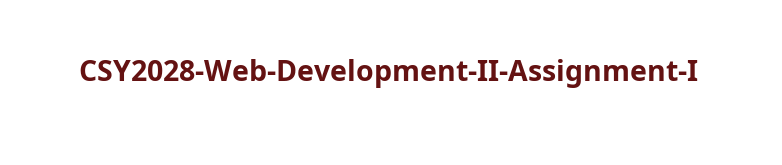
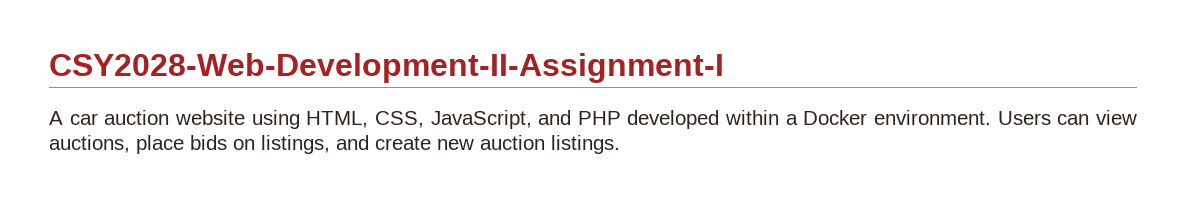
(698, 73) none -> [49,110,1137,129] [49,135,620,154] // A car auction website using HTML, CSS, JavaScript, and PHP developed within a Docker environment. Users can view auctions, place bids on listings, and create new auction listings.

